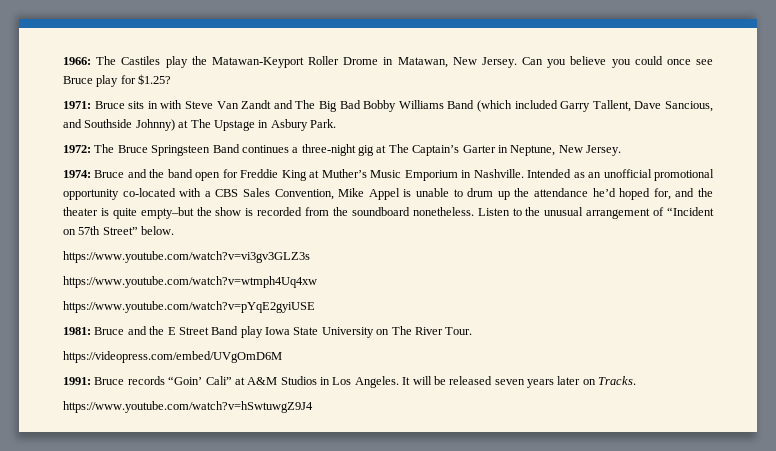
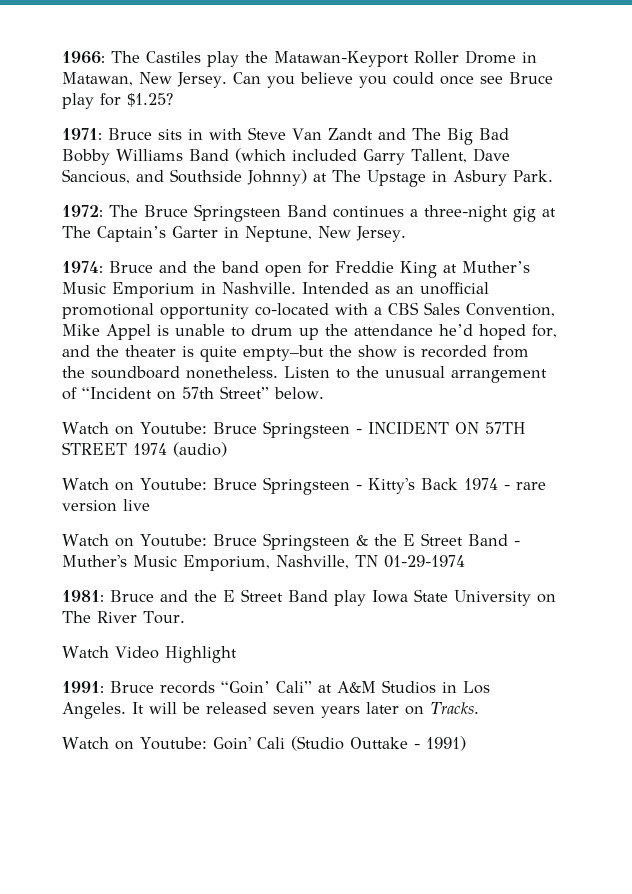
[63,251,310,263] [63,276,317,288] [63,301,315,313] https://www.youtube.com/watch?v=vi3gv3GLZ3s // https://www.youtube.com/watch?v=wtmph4Uq4xw // https://www.youtube.com/watch?v=pYqE2gyiUSE -> [62,421,526,439] [62,442,227,457] [62,477,546,495] [62,499,150,512] [62,533,520,551] [62,555,465,571] Watch on Youtube: Bruce Springsteen - INCIDENT ON 57TH STREET 1974 (audio) // Watch on Youtube: Bruce Springsteen - Kitty's Back 1974 - rare version live // Watch on Youtube: Bruce Springsteen & the E Street Band - Muther's Music Emporium, Nashville, TN 01-29-1974
[63,351,282,363] https://videopress.com/embed/UVgOmD6M -> [62,646,237,663] Watch Video Highlight
[63,401,313,413] https://www.youtube.com/watch?v=hSwtuwgZ9J4 -> [62,736,466,751] Watch on Youtube: Goin' Cali (Studio Outtake - 1991)

